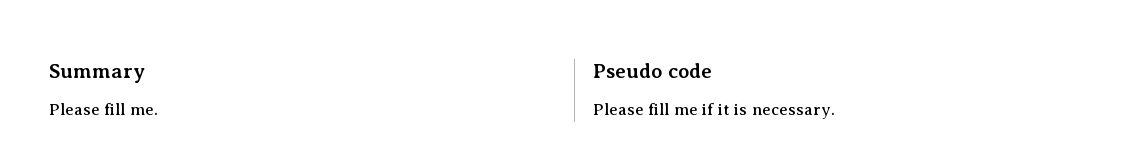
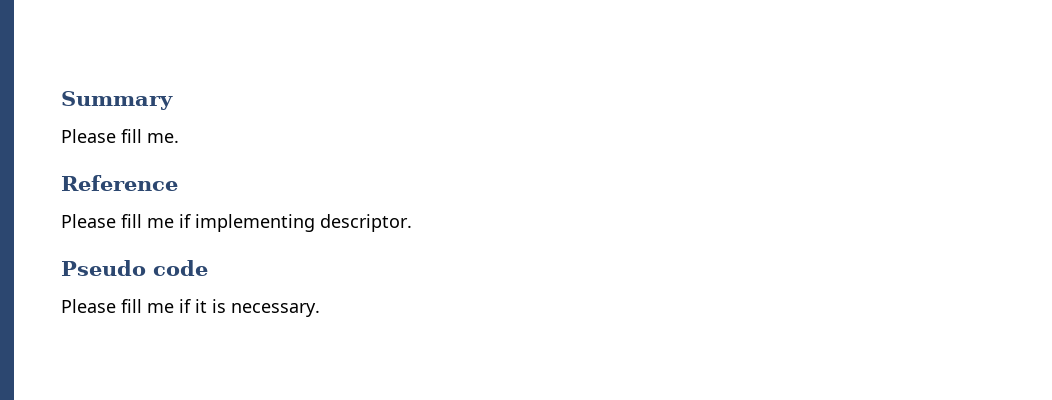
(158, 111) none -> [61,175,178,191] [61,214,412,232] // Reference // Please fill me if implementing descriptor.

